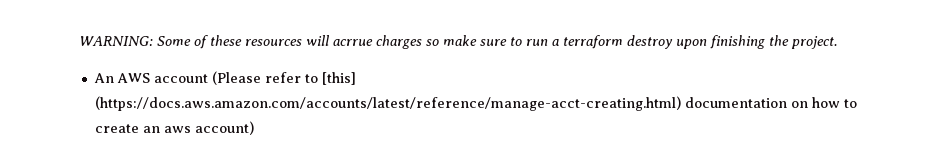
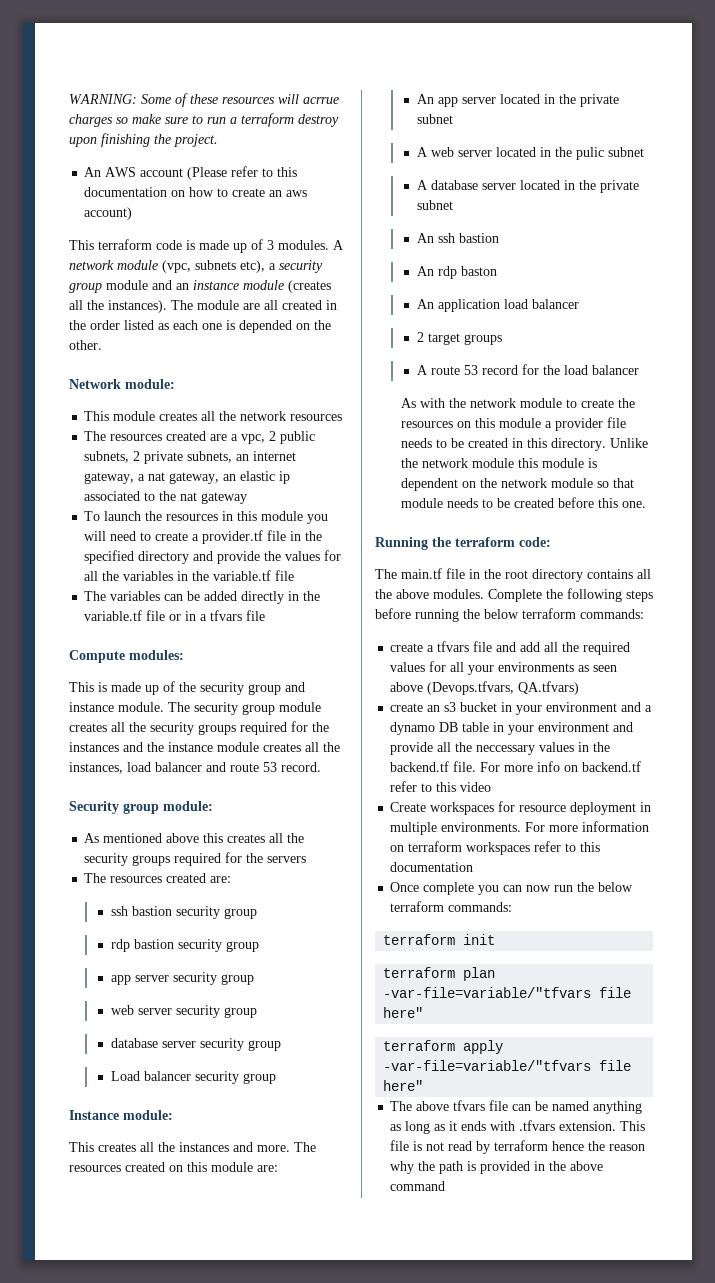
[321,72,356,85] [94,96,681,111] [this] (https://docs.aws.amazon.com/accounts/latest/reference/manage-acct-creating.html) -> [277,167,298,177] this
(254, 128) none -> [69,239,344,253] [69,260,323,273] [69,280,331,293] [69,300,337,313] [69,320,331,333] [69,340,102,350] [69,379,175,389] [84,411,343,421] [84,431,316,444] [84,451,297,464] [84,471,291,484] [84,491,248,504] [84,511,329,524] [84,530,323,544] [84,550,342,564] [84,570,295,581] [84,591,321,604] [84,610,266,621] [69,650,184,663] [69,681,305,695] [69,702,321,715] [69,721,329,735] [69,742,340,752] [69,762,321,774] [69,801,213,814] [84,833,305,843] [84,852,307,866] [84,873,232,883] [110,906,257,919] [110,939,259,952] [110,972,254,985] [110,1005,257,1018] [110,1038,281,1051] [110,1071,276,1084] [69,1110,173,1120] [69,1142,316,1152] [69,1162,278,1172] [416,94,619,107] [416,114,453,124] [416,147,644,160] [416,180,639,193] [416,200,453,210] [416,233,499,243] [416,266,497,279] [416,299,579,312] [416,332,502,345] [416,364,639,375] [401,398,636,408] [401,417,627,431] [401,438,649,451] [401,458,598,468] [401,478,635,491] [401,497,647,508] [375,537,551,550] [375,568,651,582] [375,588,653,602] [375,608,644,622] [390,641,631,655] [390,661,618,675] [390,681,580,695] [390,702,653,715] [390,722,634,735] [390,742,611,755] [390,761,642,772] [390,781,492,792] [390,801,652,815] [390,821,650,835] [390,841,601,855] [390,862,474,872] [390,882,634,895] [390,901,513,912] [383,934,496,945] [383,967,496,981] [383,987,632,998] [383,1007,424,1018] [383,1040,504,1054] [383,1060,632,1071] [383,1080,424,1091] [390,1100,643,1114] [390,1120,646,1134] [390,1140,646,1154] [390,1161,604,1174] [390,1181,446,1191] // This terraform code is made up of 3 modules. A network module (vpc, subnets etc), a security group module and an instance module (creates all the instances). The module are all created in the order listed as each one is depended on the other. // Network module: // This module creates all the network resources // The resources created are a vpc, 2 public subnets, 2 private subnets, an internet gateway, a nat gateway, an elastic ip associated to the nat gateway // To launch the resources in this module you will need to create a provider.tf file in the specified directory and provide the values for all the variables in the variable.tf file // The variables can be added directly in the variable.tf file or in a tfvars file // Compute modules: // This is made up of the security group and instance module. The security group module creates all the security groups required for the instances and the instance module creates all the instances, load balancer and route 53 record. // Security group module: // As mentioned above this creates all the security groups required for the servers // The resources created are: // ssh bastion security group // rdp bastion security group // app server security group // web server security group // database server security group // Load balancer security group // Instance module: // This creates all the instances and more. The resources created on this module are: // An app server located in the private subnet // A web server located in the pulic subnet // A database server located in the private subnet // An ssh bastion // An rdp baston // An application load balancer // 2 target groups // A route 53 record for the load balancer // As with the network module to create the resources on this module a provider file needs to be created in this directory. Unlike the network module this module is dependent on the network module so that module needs to be created before this one. // Running the terraform code: // The main.tf file in the root directory contains all the above modules. Complete the following steps before running the below terraform commands: // create a tfvars file and add all the required values for all your environments as seen above (Devops.tfvars, QA.tfvars) // create an s3 bucket in your environment and a dynamo DB table in your environment and provide all the neccessary values in the backend.tf file. For more info on backend.tf refer to this video // Create workspaces for resource deployment in multiple environments. For more information on terraform workspaces refer to this documentation // Once complete you can now run the below terraform commands: // terraform init // terraform plan -var-file=variable/"tfvars file here" // terraform apply -var-file=variable/"tfvars file here" // The above tfvars file can be named anything as long as it ends with .tfvars extension. This file is not read by terraform hence the reason why the path is provided in the above command

